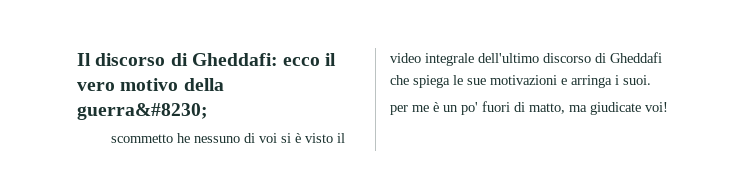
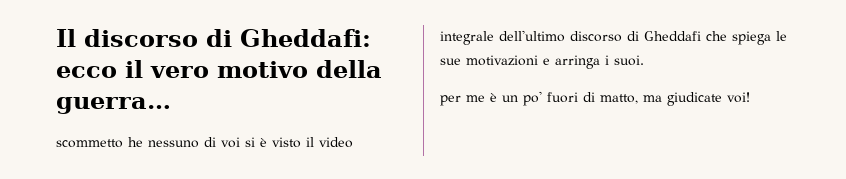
[77,103,208,120] guerra&#8230; -> [56,97,171,114] guerra…

